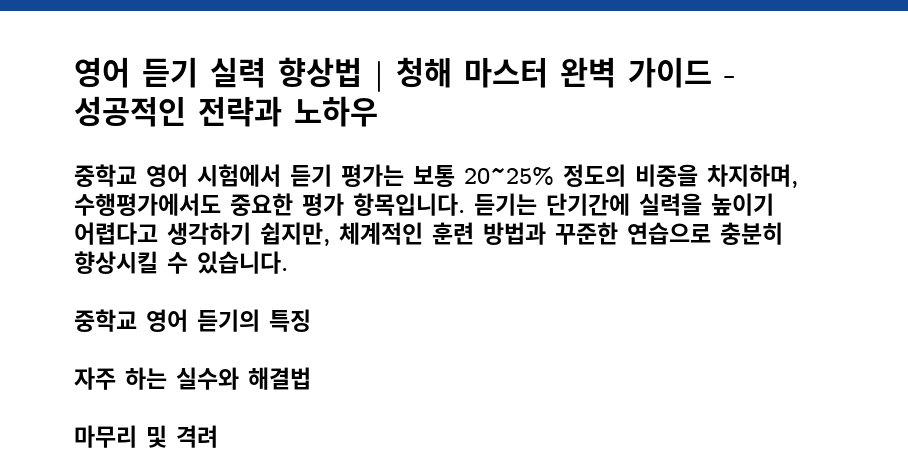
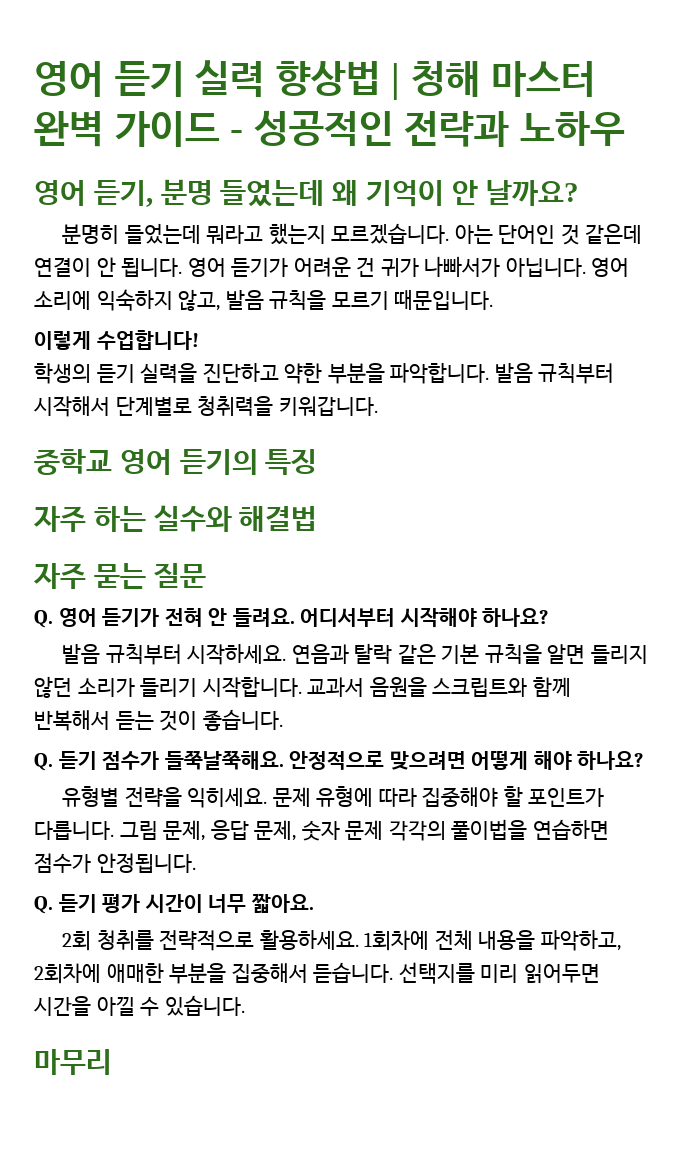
[74,164,798,188] [74,193,774,216] [74,222,783,246] [74,251,288,274] 중학교 영어 시험에서 듣기 평가는 보통 20~25% 정도의 비중을 차지하며, 수행평가에서도 중요한 평가 항목입니다. 듣기는 단기간에 실력을 높이기 어렵다고 생각하기 쉽지만, 체계적인 훈련 방법과 꾸준한 연습으로 충분히 향상시킬 수 있습니다. -> [34,179,579,207] [62,223,643,245] [34,256,630,277] [34,289,494,311] [34,330,199,350] [34,362,615,384] [34,396,378,417] 영어 듣기, 분명 들었는데 왜 기억이 안 날까요? // 분명히 들었는데 뭐라고 했는지 모르겠습니다. 아는 단어인 것 같은데 연결이 안 됩니다. 영어 듣기가 어려운 건 귀가 나빠서가 아닙니다. 영어 소리에 익숙하지 않고, 발음 규칙을 모르기 때문입니다. // 이렇게 수업합니다! // 학생의 듣기 실력을 진단하고 약한 부분을 파악합니다. 발음 규칙부터 시작해서 단계별로 청취력을 키워갑니다.
(311, 378) none -> [33,563,206,589] [34,607,549,628] [62,643,648,665] [34,676,571,698] [34,709,283,731] [34,750,644,771] [62,786,605,808] [34,819,609,841] [34,853,196,873] [34,893,314,914] [62,930,621,951] [34,962,600,984] [34,995,245,1016] // 자주 묻는 질문 // Q. 영어 듣기가 전혀 안 들려요. 어디서부터 시작해야 하나요? // 발음 규칙부터 시작하세요. 연음과 탈락 같은 기본 규칙을 알면 들리지 않던 소리가 들리기 시작합니다. 교과서 음원을 스크립트와 함께 반복해서 듣는 것이 좋습니다. // Q. 듣기 점수가 들쭉날쭉해요. 안정적으로 맞으려면 어떻게 해야 하나요? // 유형별 전략을 익히세요. 문제 유형에 따라 집중해야 할 포인트가 다릅니다. 그림 문제, 응답 문제, 숫자 문제 각각의 풀이법을 연습하면 점수가 안정됩니다. // Q. 듣기 평가 시간이 너무 짧아요. // 2회 청취를 전략적으로 활용하세요. 1회차에 전체 내용을 파악하고, 2회차에 애매한 부분을 집중해서 듣습니다. 선택지를 미리 읽어두면 시간을 아낄 수 있습니다.
[146,425,218,448] 및 격려 -> (112, 1062) none

